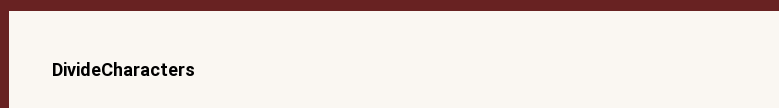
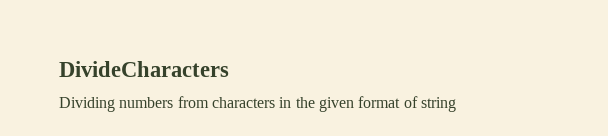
(195, 69) none -> [59,96,456,112] // Dividing numbers from characters in the given format of string

